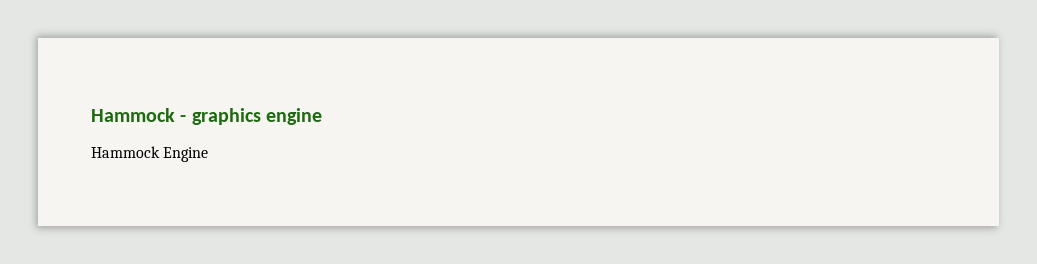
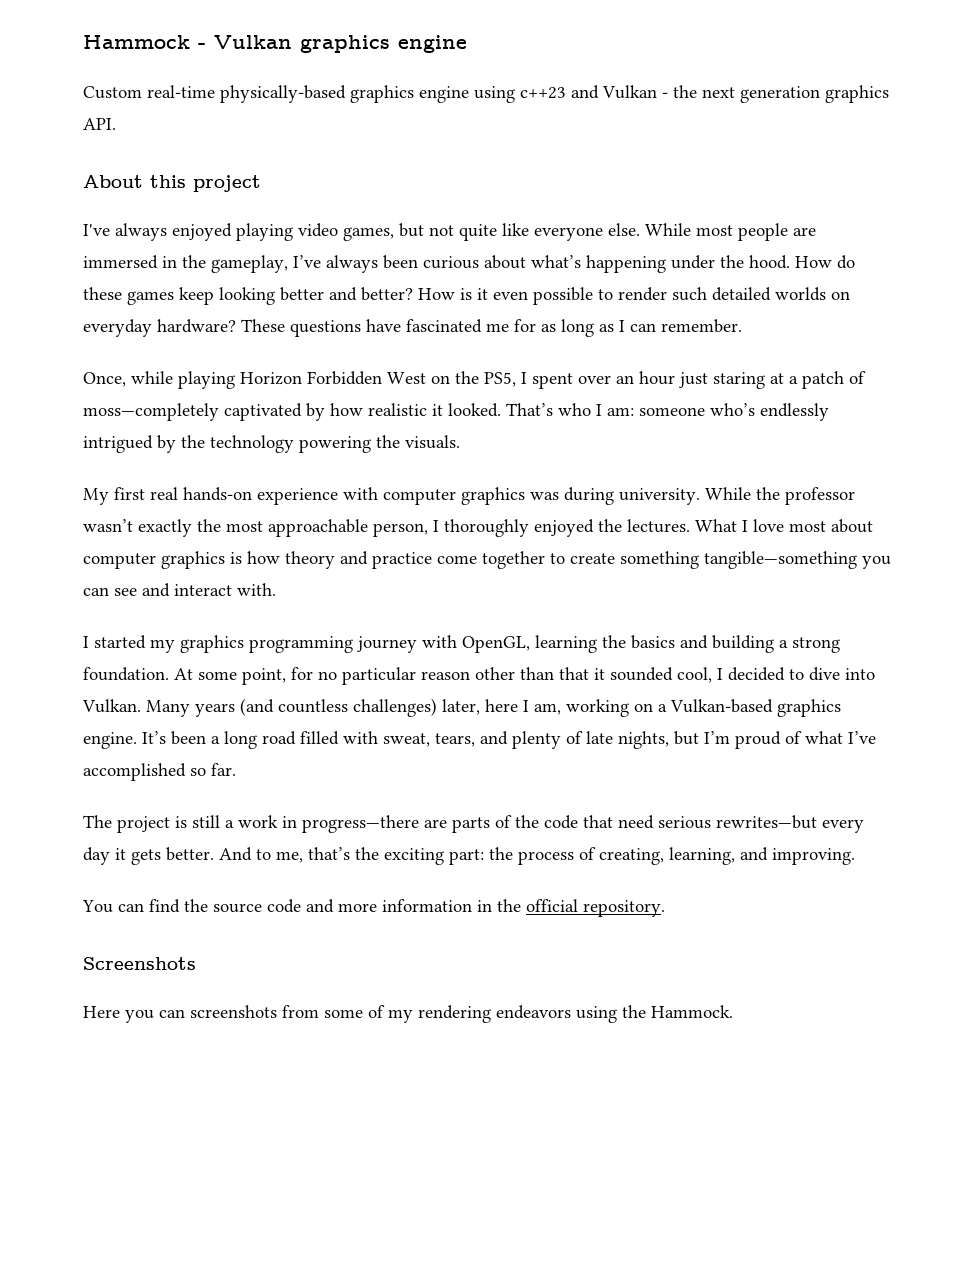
(187, 118) none -> [214,35,292,49] Vulkan
[91,146,209,162] Hammock Engine -> [83,85,889,103] [83,118,116,130] [83,175,261,192] [83,223,816,241] [83,255,855,273] [83,287,850,305] [83,319,742,337] [83,371,866,389] [83,403,829,421] [83,435,460,453] [83,487,855,505] [83,519,873,537] [83,551,891,569] [83,583,276,597] [83,635,840,653] [83,667,875,685] [82,698,841,717] [83,731,876,749] [83,763,236,781] [83,815,864,833] [83,847,855,865] [82,899,665,917] [83,957,196,970] [83,1005,733,1023] Custom real-time physically-based graphics engine using c++23 and Vulkan - the next generation graphics API. // About this project // I've always enjoyed playing video games, but not quite like everyone else. While most people are immersed in the gameplay, I’ve always been curious about what’s happening under the hood. How do these games keep looking better and better? How is it even possible to render such detailed worlds on everyday hardware? These questions have fascinated me for as long as I can remember. // Once, while playing Horizon Forbidden West on the PS5, I spent over an hour just staring at a patch of moss—completely captivated by how realistic it looked. That’s who I am: someone who’s endlessly intrigued by the technology powering the visuals. // My first real hands-on experience with computer graphics was during university. While the professor wasn’t exactly the most approachable person, I thoroughly enjoyed the lectures. What I love most about computer graphics is how theory and practice come together to create something tangible—something you can see and interact with. // I started my graphics programming journey with OpenGL, learning the basics and building a strong foundation. At some point, for no particular reason other than that it sounded cool, I decided to dive into Vulkan. Many years (and countless challenges) later, here I am, working on a Vulkan-based graphics engine. It’s been a long road filled with sweat, tears, and plenty of late nights, but I’m proud of what I’ve accomplished so far. // The project is still a work in progress—there are parts of the code that need serious rewrites—but every day it gets better. And to me, that’s the exciting part: the process of creating, learning, and improving. // You can find the source code and more information in the official repository. // Screenshots // Here you can screenshots from some of my rendering endeavors using the Hammock.

